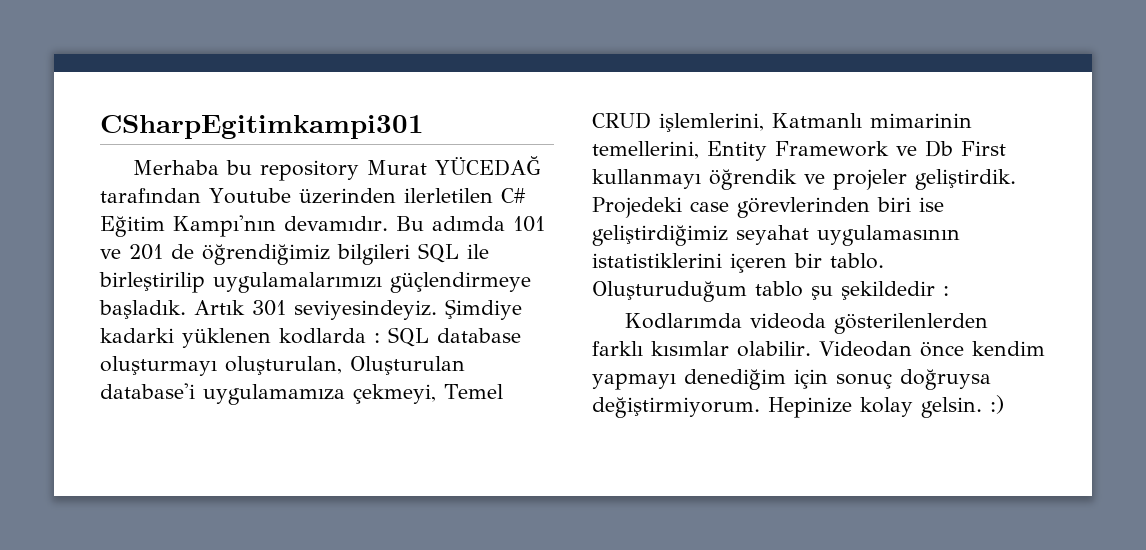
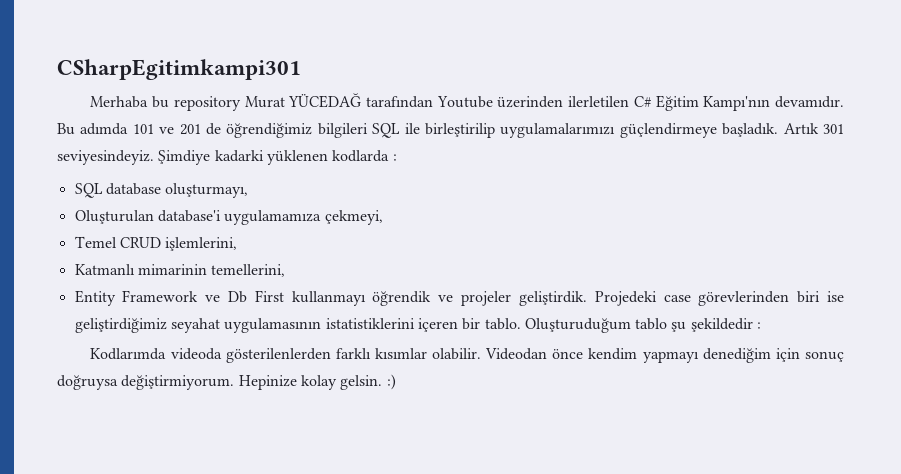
(380, 338) none -> (397, 157) //
[100,356,342,376] oluşturmayı oluşturulan, -> [165,183,249,198] oluşturmayı, //
(436, 394) none -> (383, 217) //
(764, 122) none -> (238, 244) //
(699, 150) none -> (286, 270) //

